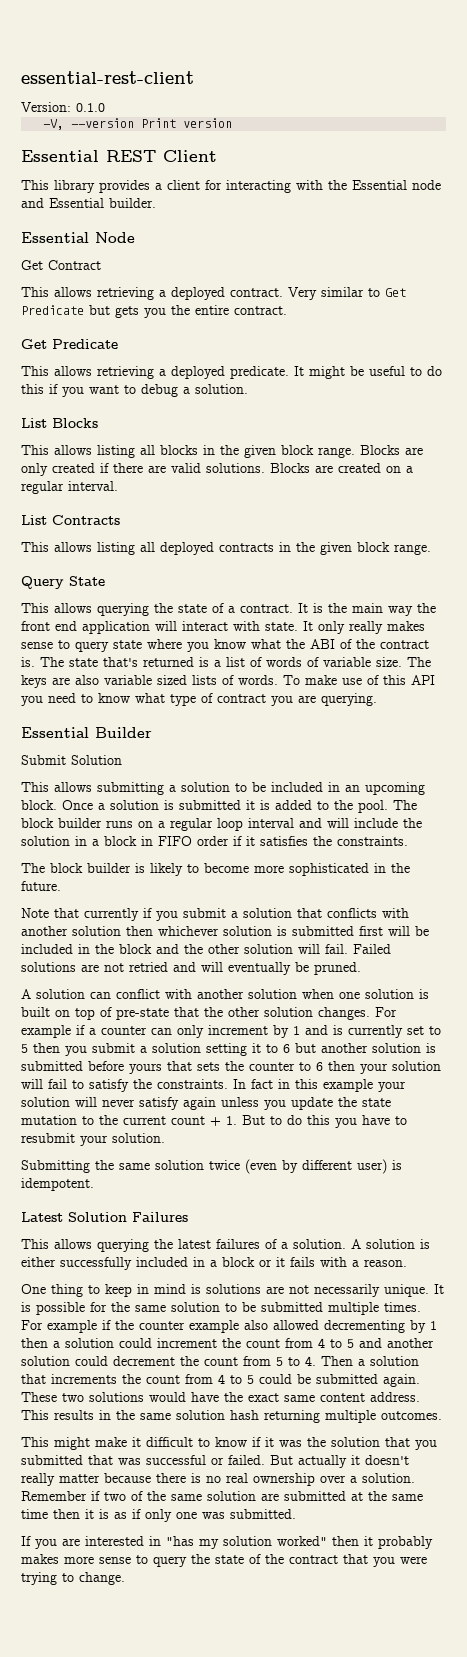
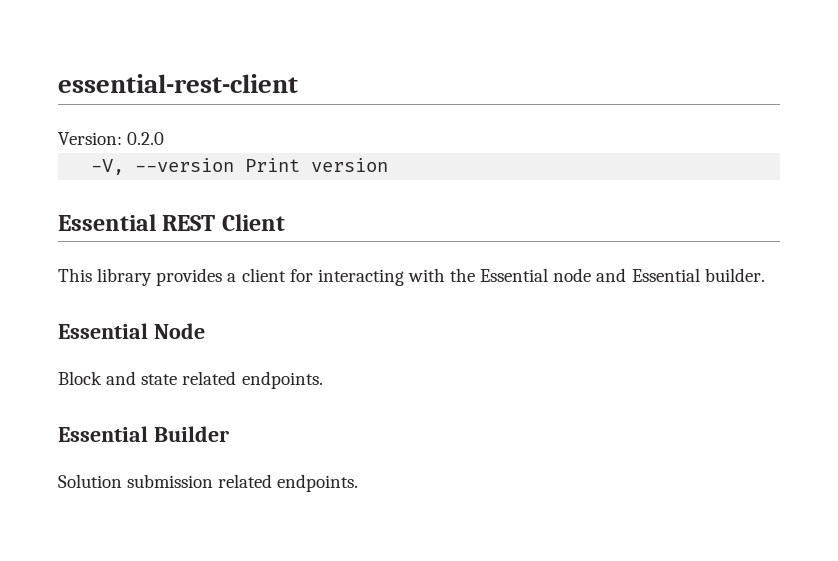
[76,103,105,112] 0.1.0 -> [127,132,165,145] 0.2.0
[21,260,101,270] [21,287,406,300] [21,305,287,318] [21,339,118,349] [21,366,442,379] [21,384,248,397] [21,418,98,428] [21,445,423,458] [21,463,413,476] [21,481,118,494] [21,515,120,525] [21,542,431,555] [21,576,105,589] [21,603,436,616] [21,621,425,634] [21,639,429,652] [21,657,431,667] [21,675,435,688] [21,693,377,706] Get Contract // This allows retrieving a deployed contract. Very similar to Get Predicate but gets you the entire contract. // Get Predicate // This allows retrieving a deployed predicate. It might be useful to do this if you want to debug a solution. // List Blocks // This allows listing all blocks in the given block range. Blocks are only created if there are valid solutions. Blocks are created on a regular interval. // List Contracts // This allows listing all deployed contracts in the given block range. // Query State // This allows querying the state of a contract. It is the main way the front end application will interact with state. It only really makes sense to query state where you know what the ABI of the contract is. The state that's returned is a list of words of variable size. The keys are also variable sized lists of words. To make use of this API you need to know what type of contract you are querying. -> [58,371,323,389] Block and state related endpoints.
[21,755,122,765] [21,782,425,795] [21,800,417,813] [21,818,422,831] [21,836,408,846] [21,863,410,876] [21,881,61,891] [21,908,409,921] [21,926,429,936] [21,944,391,954] [21,962,361,975] [21,989,429,999] [21,1007,397,1020] [21,1025,441,1038] [21,1043,436,1056] [21,1061,441,1074] [21,1079,406,1092] [21,1097,391,1110] [21,1115,407,1128] [21,1133,165,1146] [21,1159,402,1174] [21,1178,94,1191] [21,1212,188,1222] [21,1239,430,1252] [21,1257,407,1270] [21,1284,444,1297] [21,1302,421,1315] [21,1320,437,1333] [21,1338,434,1348] [21,1356,419,1366] [21,1374,420,1387] [21,1392,420,1402] [21,1410,442,1423] [21,1437,437,1450] [21,1455,409,1468] [21,1473,415,1486] [21,1491,423,1501] [21,1509,296,1522] [21,1536,433,1549] [21,1554,427,1567] [21,1572,125,1585] Submit Solution // This allows submitting a solution to be included in an upcoming block. Once a solution is submitted it is added to the pool. The block builder runs on a regular loop interval and will include the solution in a block in FIFO order if it satisfies the constraints. // The block builder is likely to become more sophisticated in the future. // Note that currently if you submit a solution that conflicts with another solution then whichever solution is submitted first will be included in the block and the other solution will fail. Failed solutions are not retried and will eventually be pruned. // A solution can conflict with another solution when one solution is built on top of pre-state that the other solution changes. For example if a counter can only increment by 1 and is currently set to 5 then you submit a solution setting it to 6 but another solution is submitted before yours that sets the counter to 6 then your solution will fail to satisfy the constraints. In fact in this example your solution will never satisfy again unless you update the state mutation to the current count + 1. But to do this you have to resubmit your solution. // Submitting the same solution twice (even by different user) is idempotent. // Latest Solution Failures // This allows querying the latest failures of a solution. A solution is either successfully included in a block or it fails with a reason. // One thing to keep in mind is solutions are not necessarily unique. It is possible for the same solution to be submitted multiple times. For example if the counter example also allowed decrementing by 1 then a solution could increment the count from 4 to 5 and another solution could decrement the count from 5 to 4. Then a solution that increments the count from 4 to 5 could be submitted again. These two solutions would have the exact same content address. This results in the same solution hash returning multiple outcomes. // This might make it difficult to know if it was the solution that you submitted that was successful or failed. But actually it doesn't really matter because there is no real ownership over a solution. Remember if two of the same solution are submitted at the same time then it is as if only one was submitted. // If you are interested in "has my solution worked" then it probably makes more sense to query the state of the contract that you were trying to change. -> [58,474,359,492] Solution submission related endpoints.

